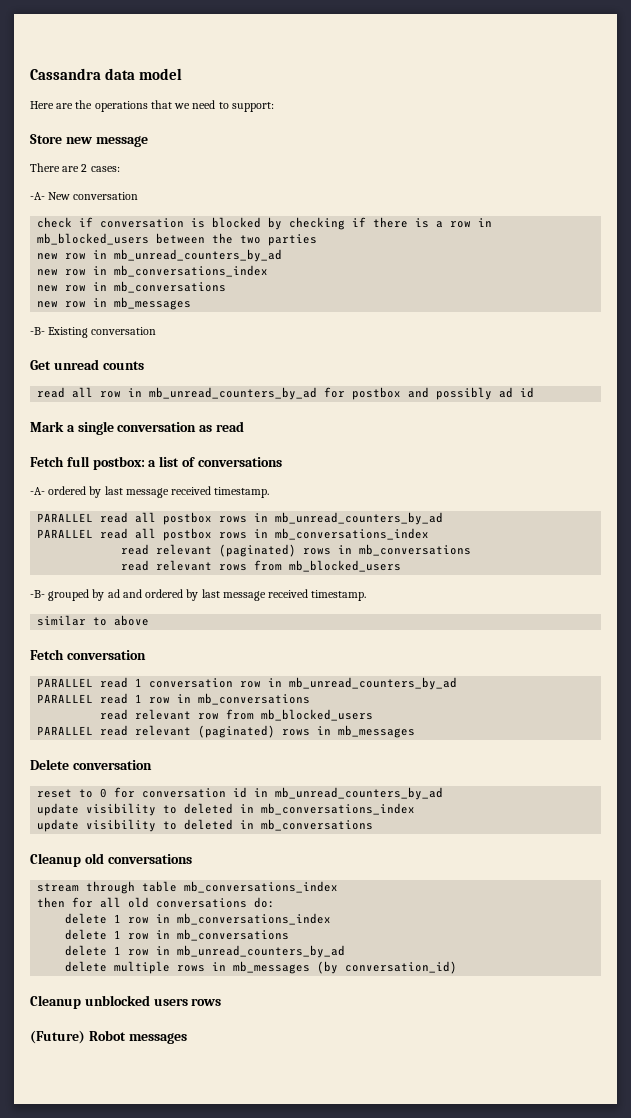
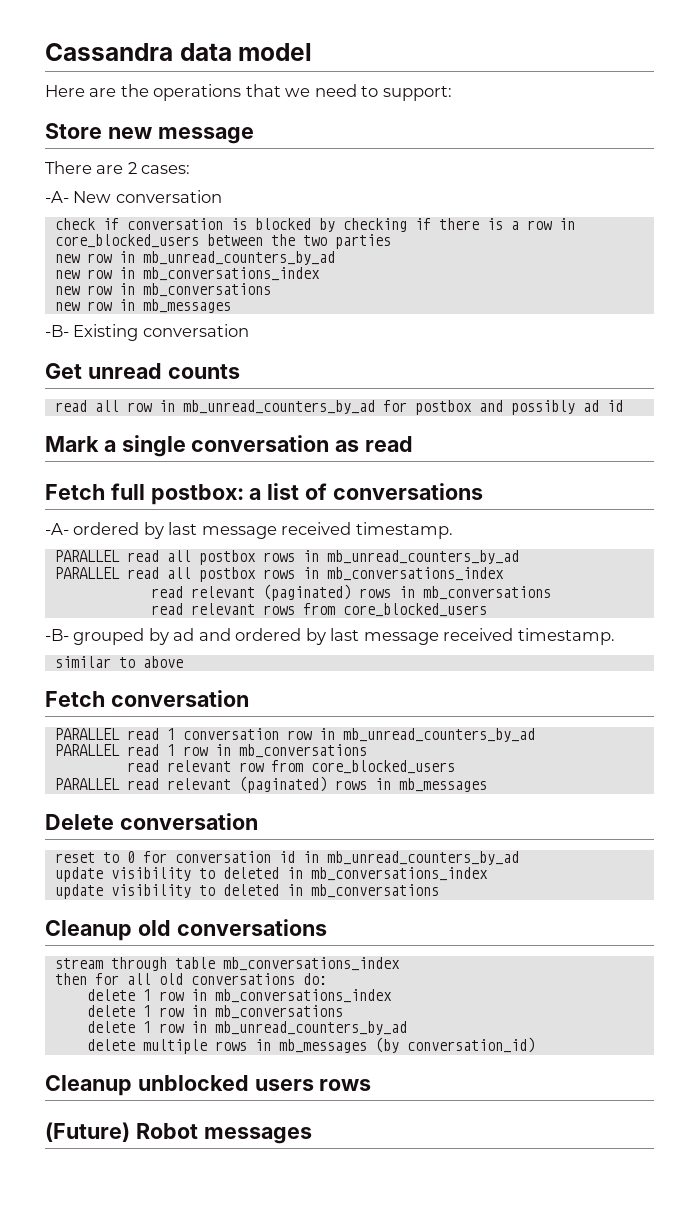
[37,233,150,245] mb_blocked_users -> [54,234,199,248] core_blocked_users
[289,560,402,572] mb_blocked_users -> [342,603,487,617] core_blocked_users
[261,709,374,721] mb_blocked_users -> [310,760,455,774] core_blocked_users

